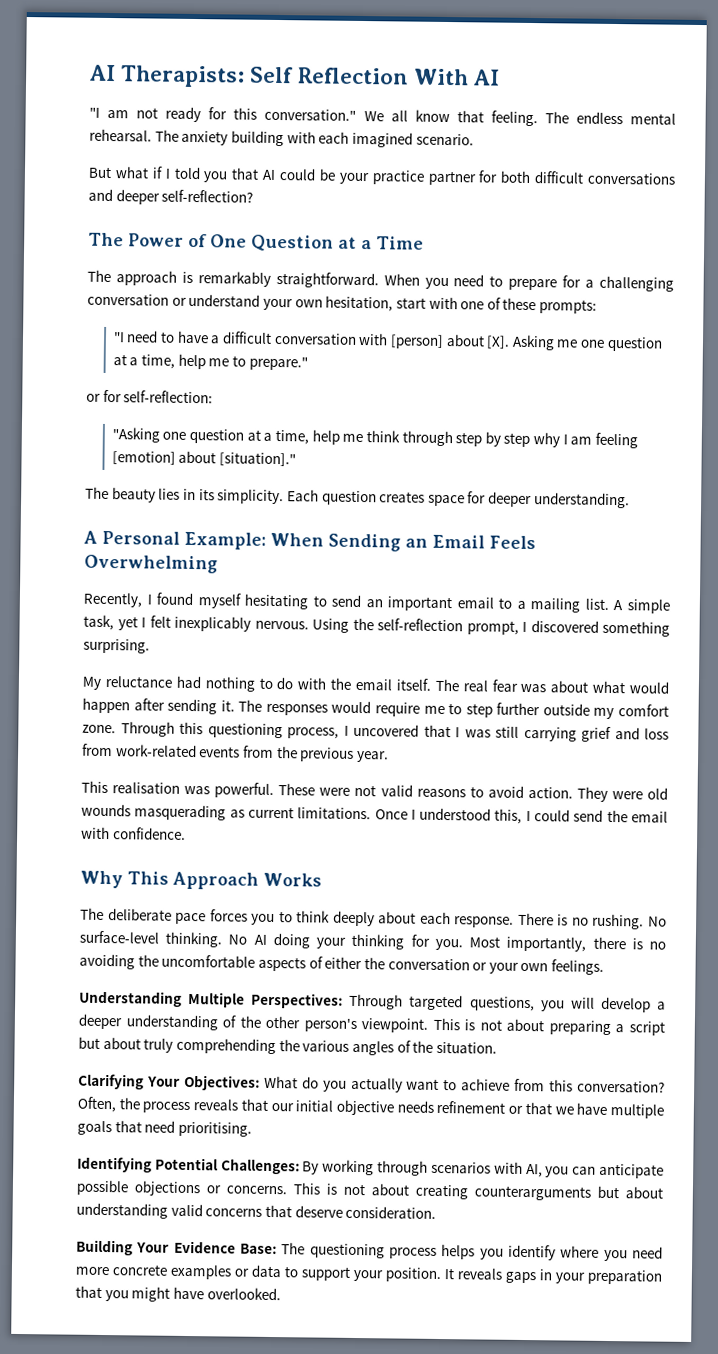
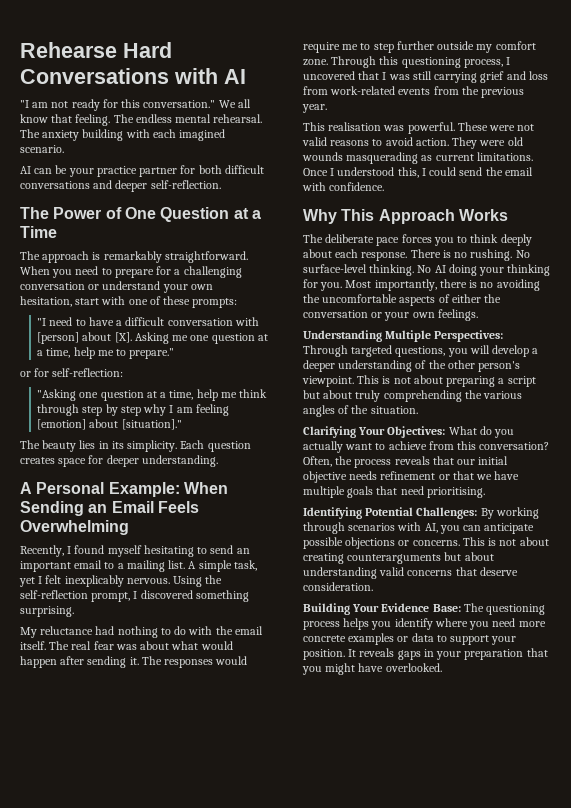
[89,64,470,88] AI Therapists: Self Reflection With -> [20,42,172,58] [20,68,218,84] Rehearse Hard Conversations with
[88,166,316,183] But what if I told you that AI could -> [20,166,53,174] AI can
[161,189,254,203] self-reflection? -> [150,180,221,189] self-reflection.

